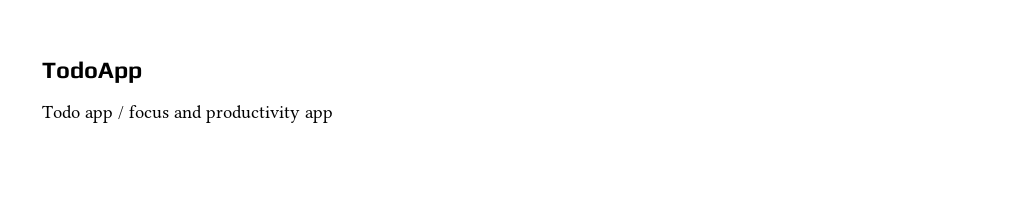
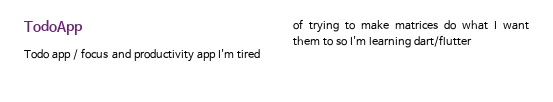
(333, 116) none -> [217,49,260,59] [293,19,529,33] [293,35,472,48] I'm tired of trying to make matrices do what I want them to so I'm learning dart/flutter

